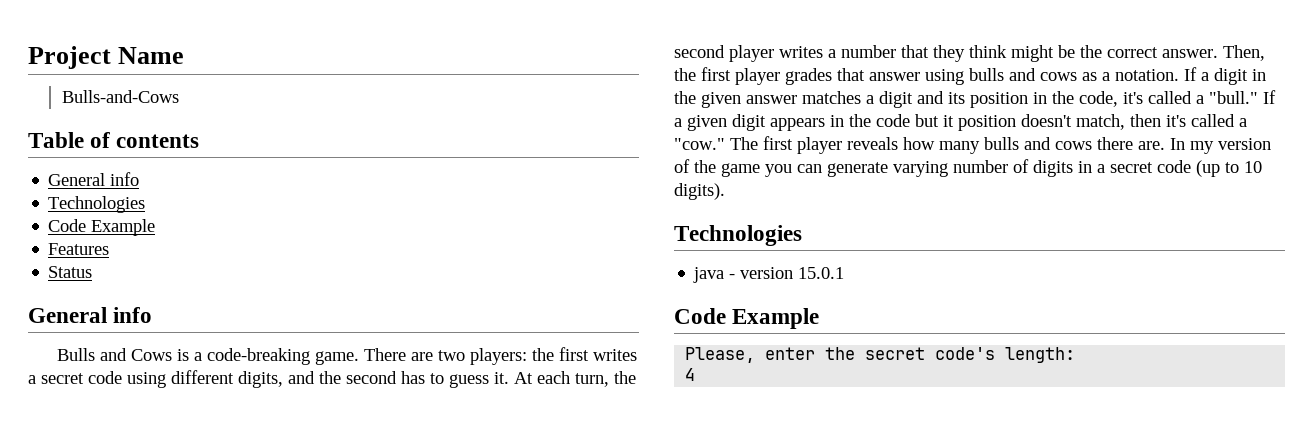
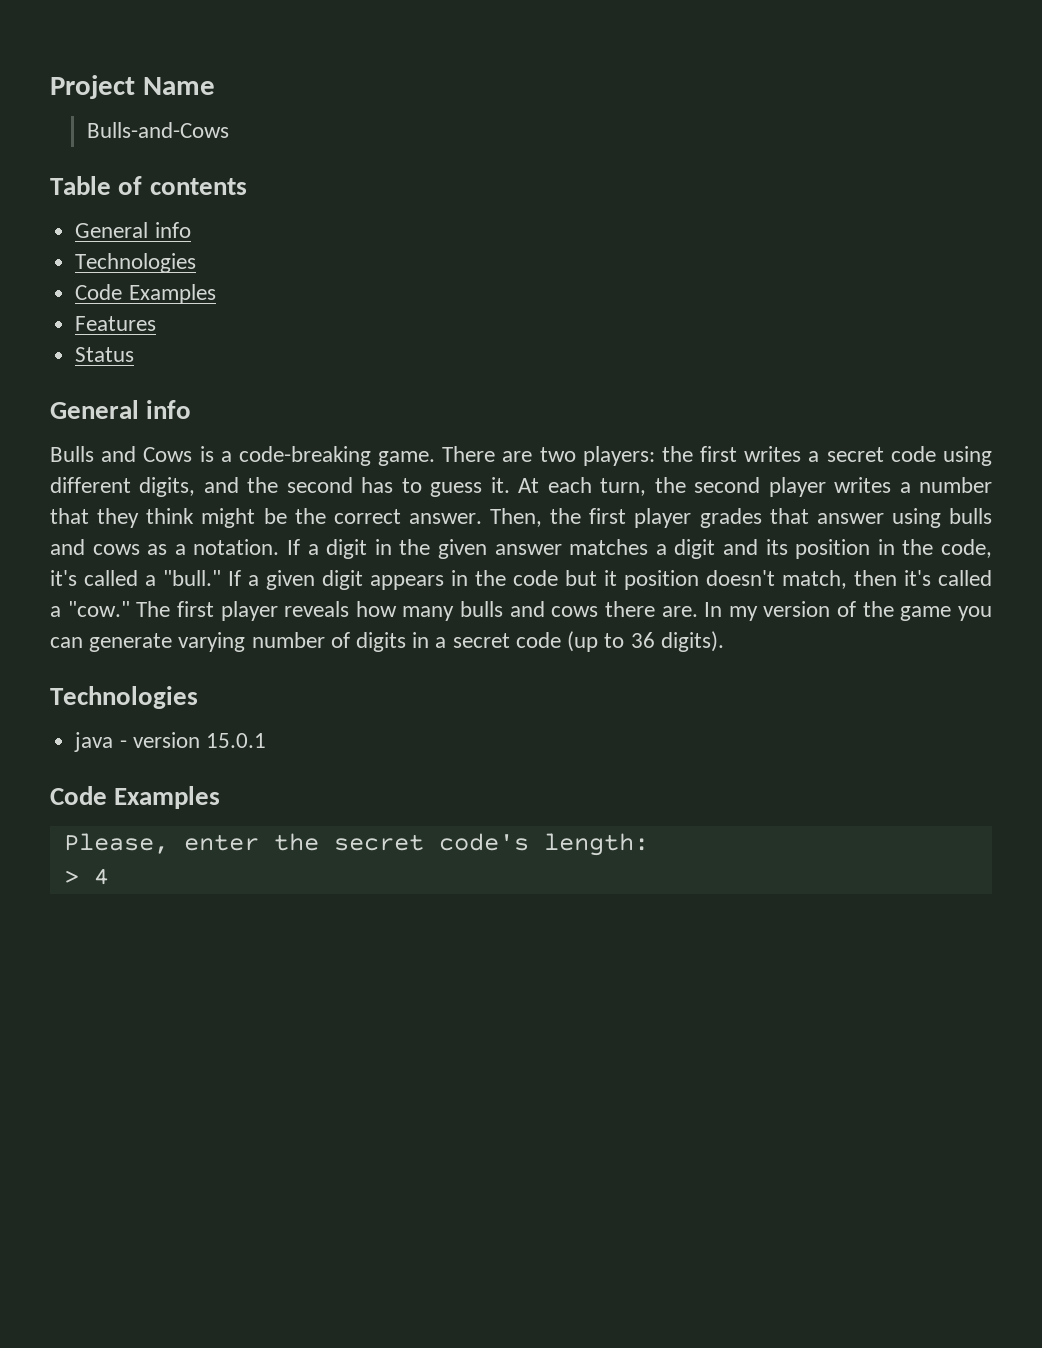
[91,219,156,236] Example -> [128,284,216,304] Examples
[1244,161,1262,173] 10 -> [630,632,655,648] 36
[732,308,820,329] Example -> [114,786,221,809] Examples
(1076, 355) none -> [63,870,79,884] >

